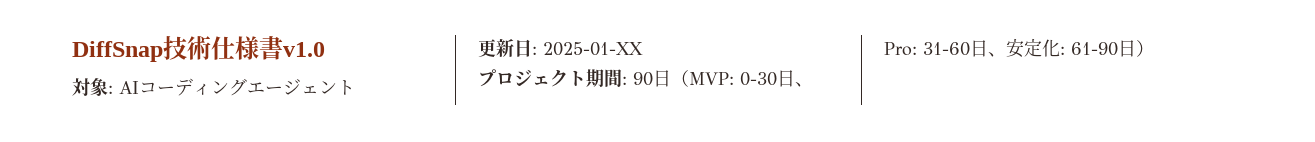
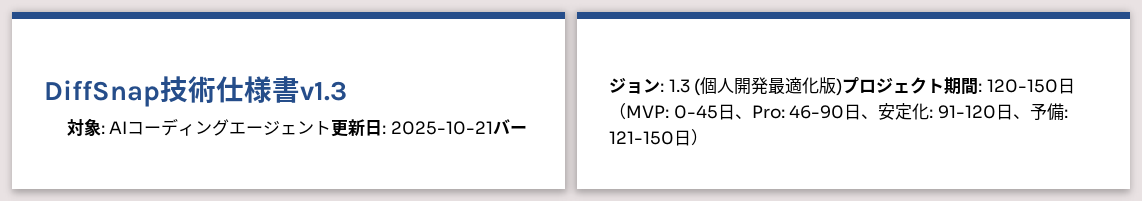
[283,42,325,57] v1.0 -> [300,81,347,101] v1.3
(355, 87) // -> (332, 128) none
[543,42,643,56] 2025-01-XX // -> [390,119,527,135] [609,77,843,96] 2025-10-21バージョン: 1.3 (個人開発最適化版)
[633,72,653,86] 90 -> [986,79,1058,93] 120-150
[740,72,777,86] 0-30 -> [673,105,718,119] 0-45
[923,42,970,56] 31-60 -> [789,105,845,119] 46-90
[1071,42,1118,56] 61-90 -> [937,103,1068,121] [609,131,674,145] 91-120日、予備: 121-150

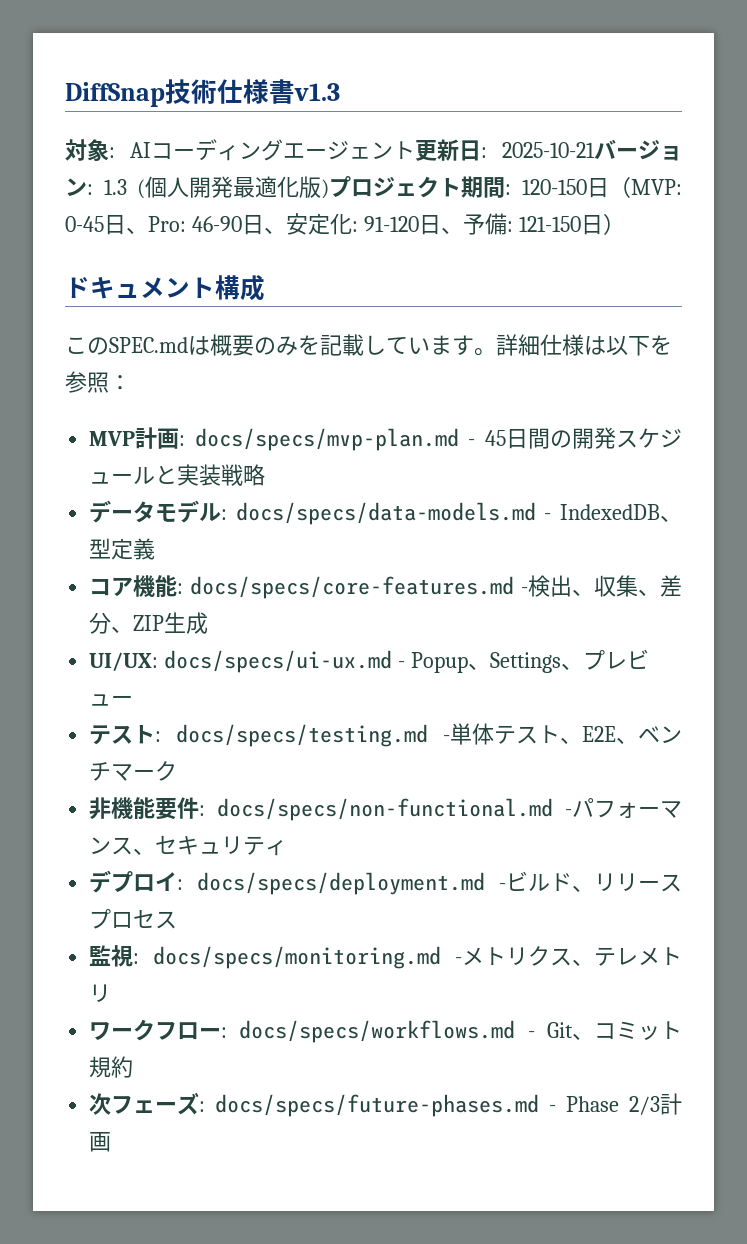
(708, 137) none -> [65,275,265,301] [65,334,672,356] [65,371,131,393] [89,427,682,451] [89,464,266,486] [89,500,682,525] [89,538,156,560] [89,575,682,599] [89,612,209,634] [89,649,650,673] [89,694,134,706] [89,723,682,747] [89,761,178,781] [89,797,682,821] [89,835,288,856] [89,870,682,895] [89,909,178,929] [89,945,682,969] [89,984,112,1002] [89,1019,682,1043] [89,1056,134,1078] [89,1092,682,1117] [89,1132,112,1152] // ドキュメント構成 // このSPEC.mdは概要のみを記載しています。詳細仕様は以下を参照： // MVP計画: docs/specs/mvp-plan.md - 45日間の開発スケジュールと実装戦略 // データモデル: docs/specs/data-models.md - IndexedDB、型定義 // コア機能: docs/specs/core-features.md -検出、収集、差分、ZIP生成 // UI/UX: docs/specs/ui-ux.md - Popup、Settings、プレビュー // テスト: docs/specs/testing.md -単体テスト、E2E、ベンチマーク // 非機能要件: docs/specs/non-functional.md -パフォーマンス、セキュリティ // デプロイ: docs/specs/deployment.md -ビルド、リリースプロセス // 監視: docs/specs/monitoring.md -メトリクス、テレメトリ // ワークフロー: docs/specs/workflows.md - Git、コミット規約 // 次フェーズ: docs/specs/future-phases.md - Phase 2/3計画

